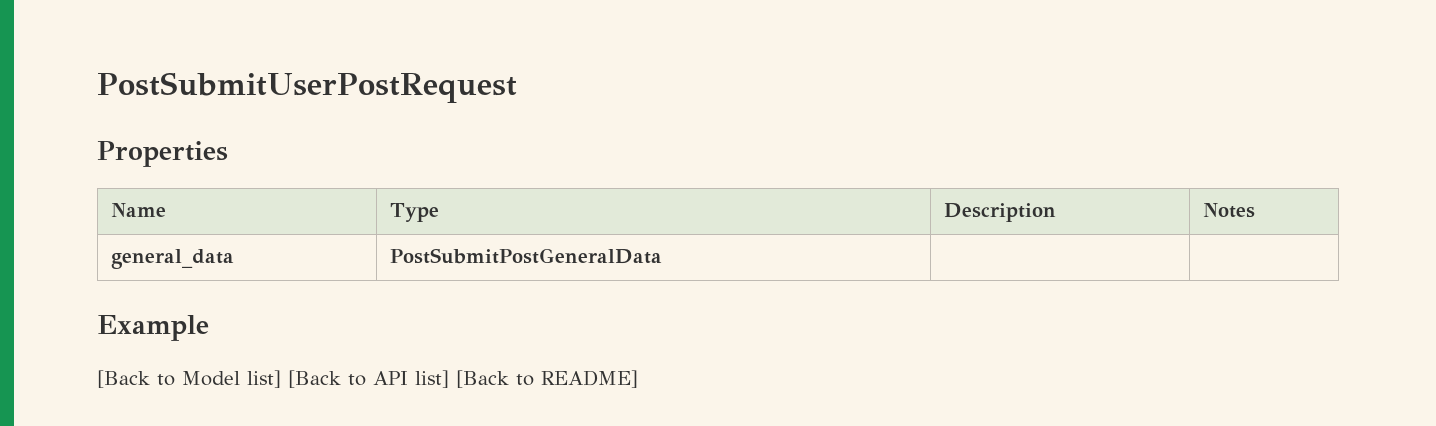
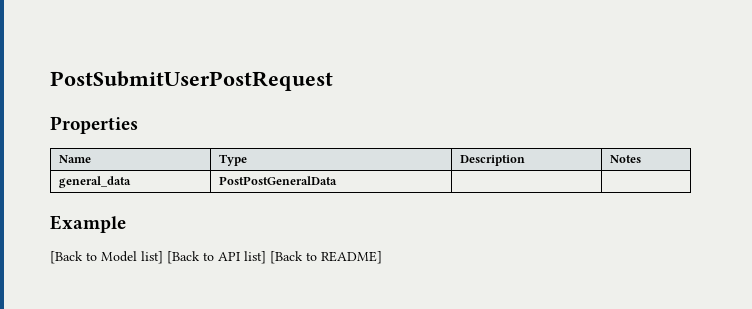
[389,248,662,264] PostSubmitPostGeneralData -> [218,176,337,185] PostPostGeneralData

